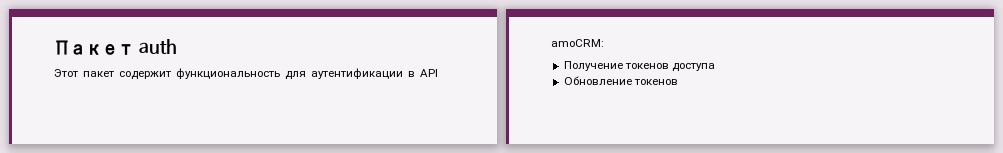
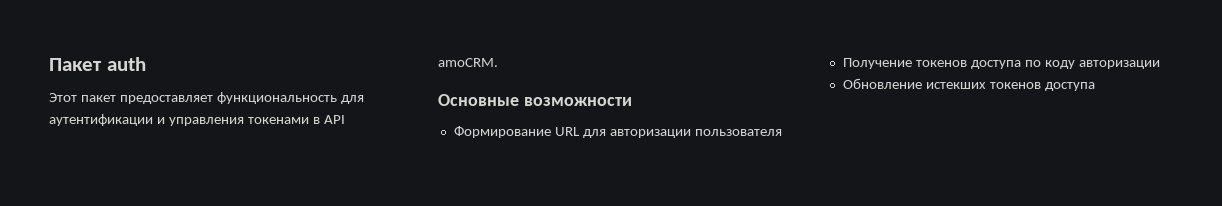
[119,71,171,80] содержит -> [119,95,213,104] предоставляет
[408,69,438,77] [551,39,604,47] [563,61,715,72] [563,76,678,85] в API amoCRM: // Получение токенов доступа // Обновление токенов -> [156,115,345,126] [438,58,498,67] [438,94,632,106] [453,126,782,138] [842,58,1160,69] [842,78,1095,91] и управления токенами в API amoCRM. // Основные возможности // Формирование URL для авторизации пользователя // Получение токенов доступа по коду авторизации // Обновление истекших токенов доступа

